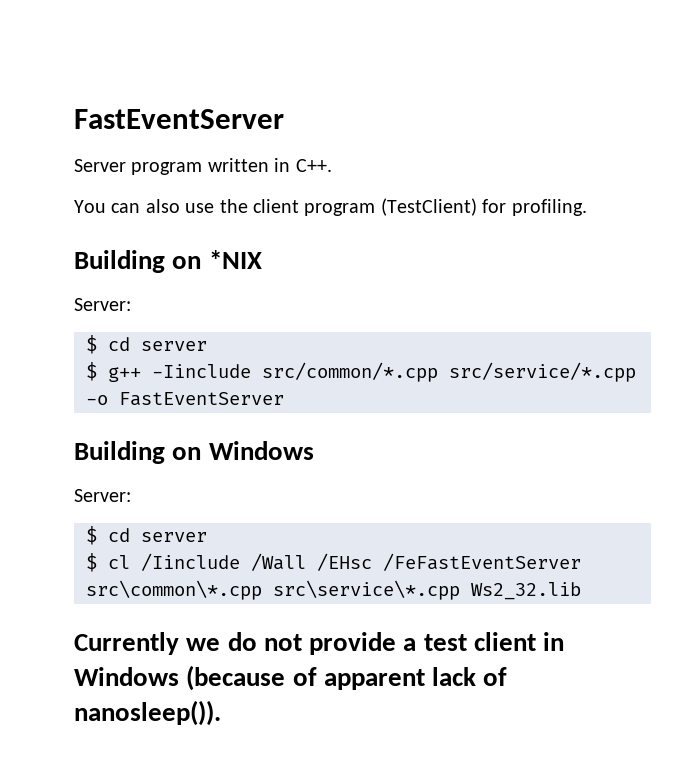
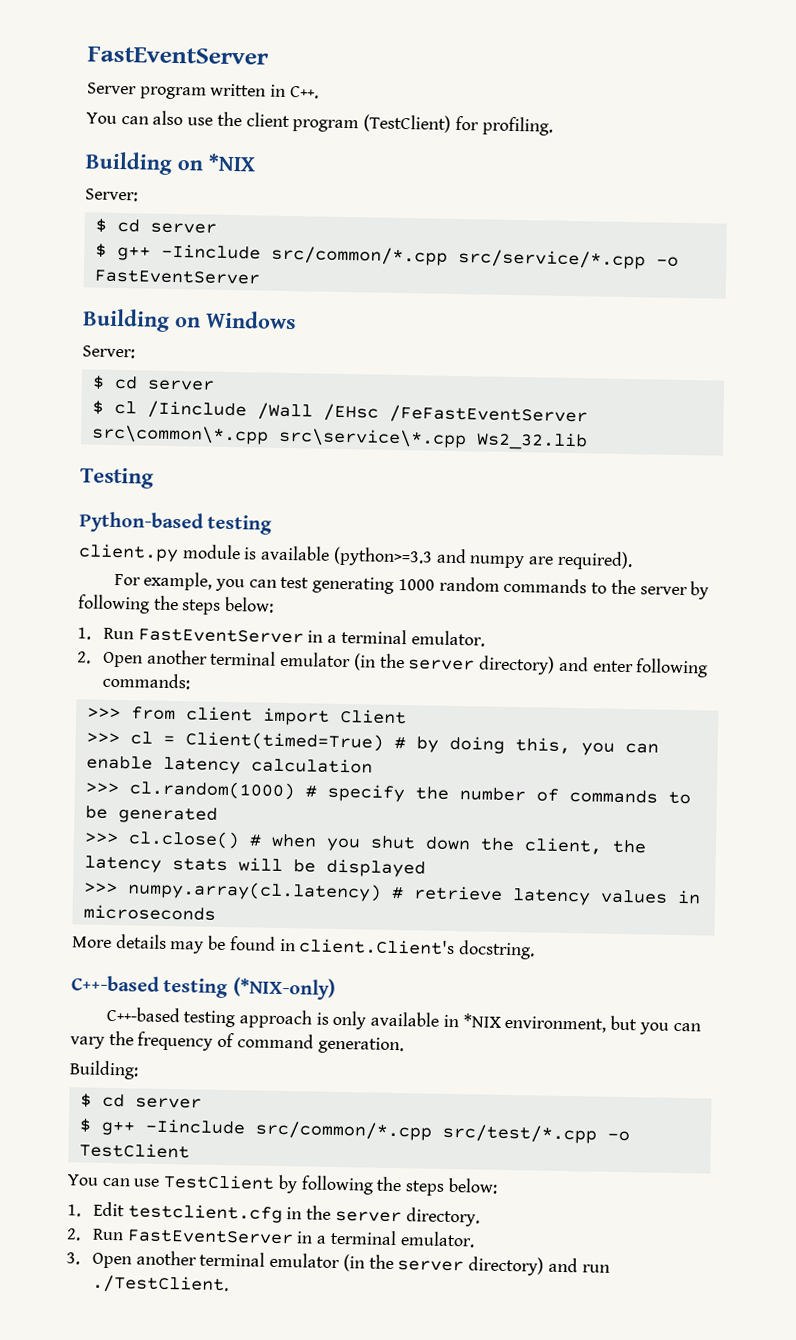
[74,632,565,655] [74,665,508,691] [74,700,221,726] Currently we do not provide a test client in Windows (because of apparent lack of nanosleep()). -> [80,467,154,489] [79,511,273,535] [78,543,633,571] [113,571,710,600] [77,594,275,615] [77,627,485,647] [77,649,709,678] [101,672,190,690] [86,706,407,726] [85,731,659,756] [85,755,373,775] [84,780,691,805] [84,805,218,824] [83,830,647,855] [83,855,426,878] [83,880,701,906] [82,904,216,921] [72,934,536,960] [71,975,336,1000] [105,1006,701,1035] [70,1030,404,1055] [69,1060,139,1080] [79,1093,202,1109] [78,1118,630,1144] [78,1142,190,1159] [67,1173,498,1196] [67,1201,480,1227] [66,1228,475,1248] [66,1250,610,1276] [90,1274,229,1295] Testing // Python-based testing // client.py module is available (python>=3.3 and numpy are required). // For example, you can test generating 1000 random commands to the server by following the steps below: // 1. Run FastEventServer in a terminal emulator. // 2. Open another terminal emulator (in the server directory) and enter following commands: // >>> from client import Client // >>> cl = Client(timed=True) # by doing this, you can enable latency calculation // >>> cl.random(1000) # specify the number of commands to be generated // >>> cl.close() # when you shut down the client, the latency stats will be displayed // >>> numpy.array(cl.latency) # retrieve latency values in microseconds // More details may be found in client.Client's docstring. // C++-based testing (*NIX-only) // C++-based testing approach is only available in *NIX environment, but you can vary the frequency of command generation. // Building: // $ cd server // $ g++ -Iinclude src/common/*.cpp src/test/*.cpp -o TestClient // You can use TestClient by following the steps below: // 1. Edit testclient.cfg in the server directory. // 2. Run FastEventServer in a terminal emulator. // 3. Open another terminal emulator (in the server directory) and run ./TestClient.

